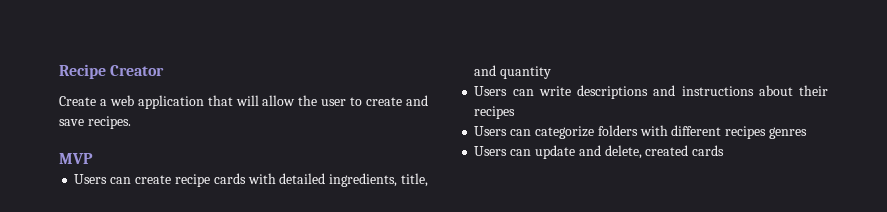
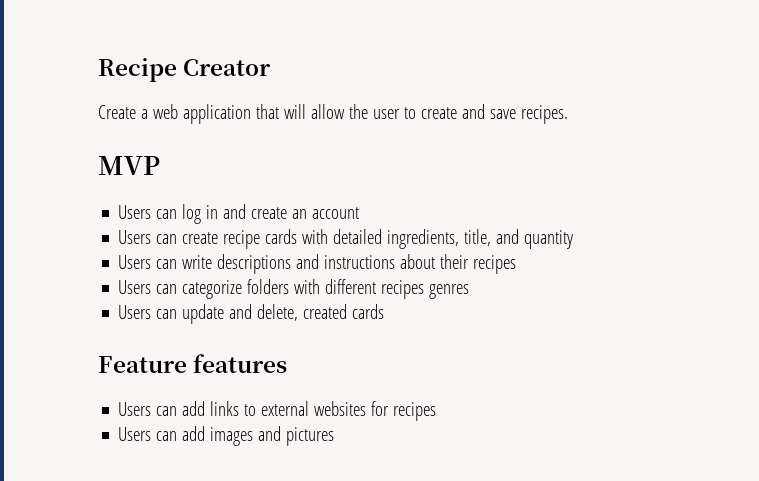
(93, 158) none -> [118,204,360,224] // Users can log in and create an account
(725, 150) none -> [98,354,288,373] [118,401,437,421] [118,426,335,446] // Feature features // Users can add links to external websites for recipes // Users can add images and pictures

